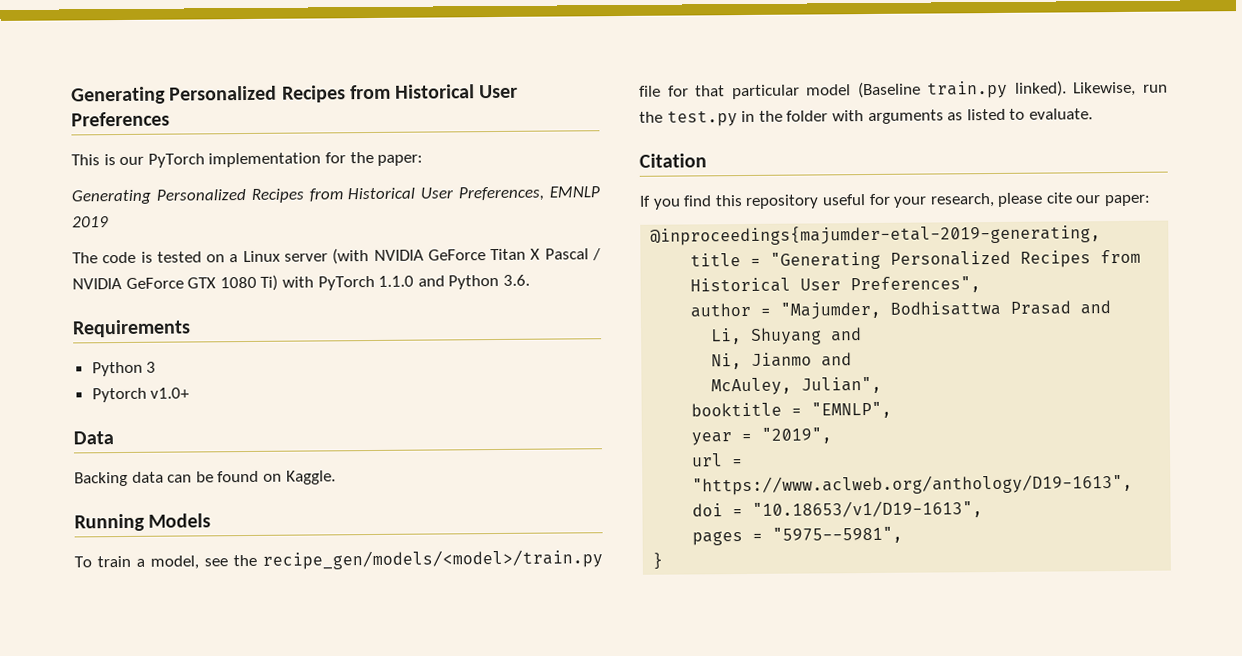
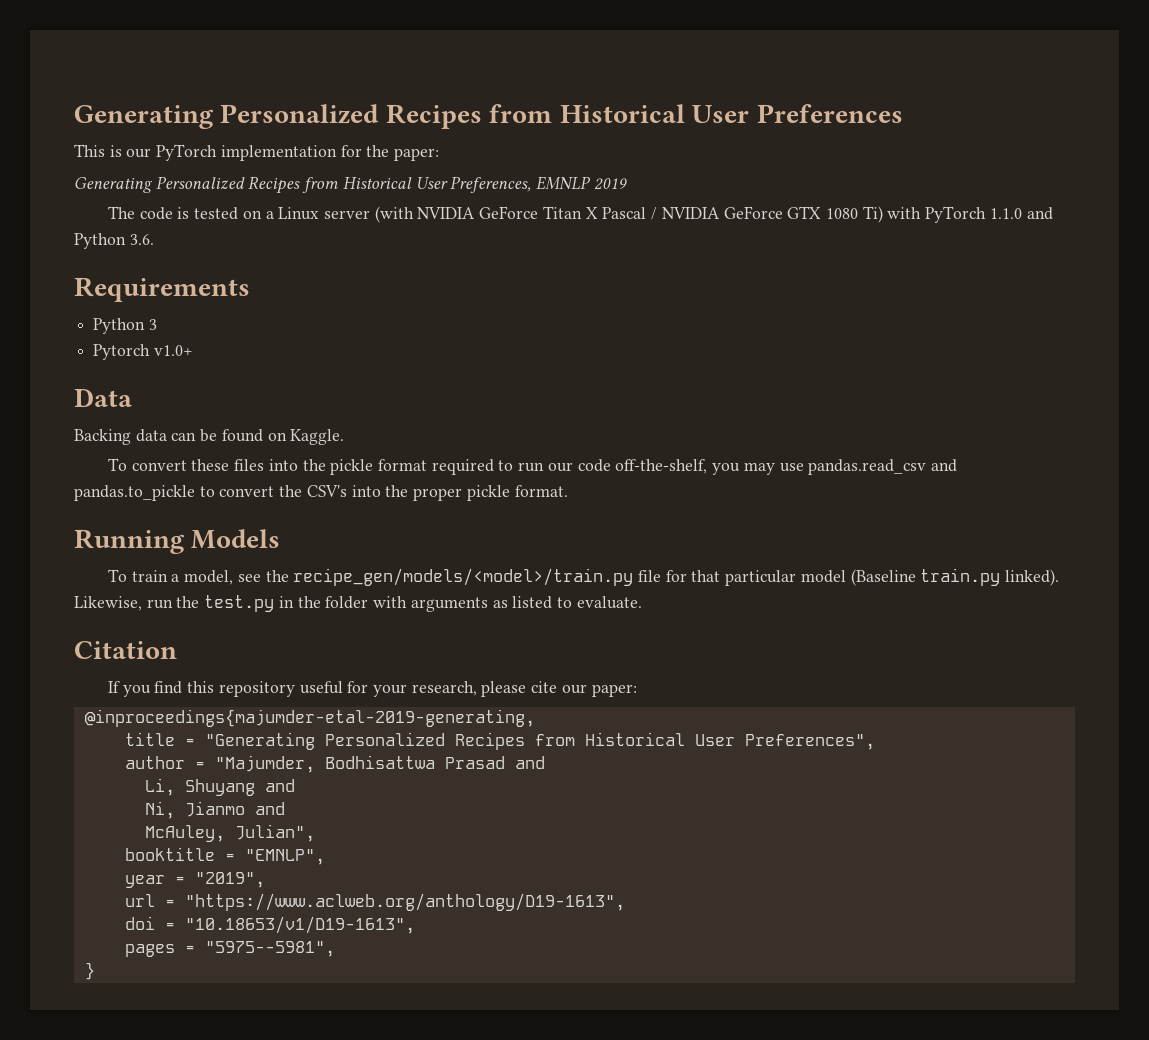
(336, 477) none -> [107,458,957,475] [74,485,568,501] // To convert these files into the pickle format required to run our code off-the-shelf, you may use pandas.read_csv and pandas.to_pickle to convert the CSV's into the proper pickle format.

